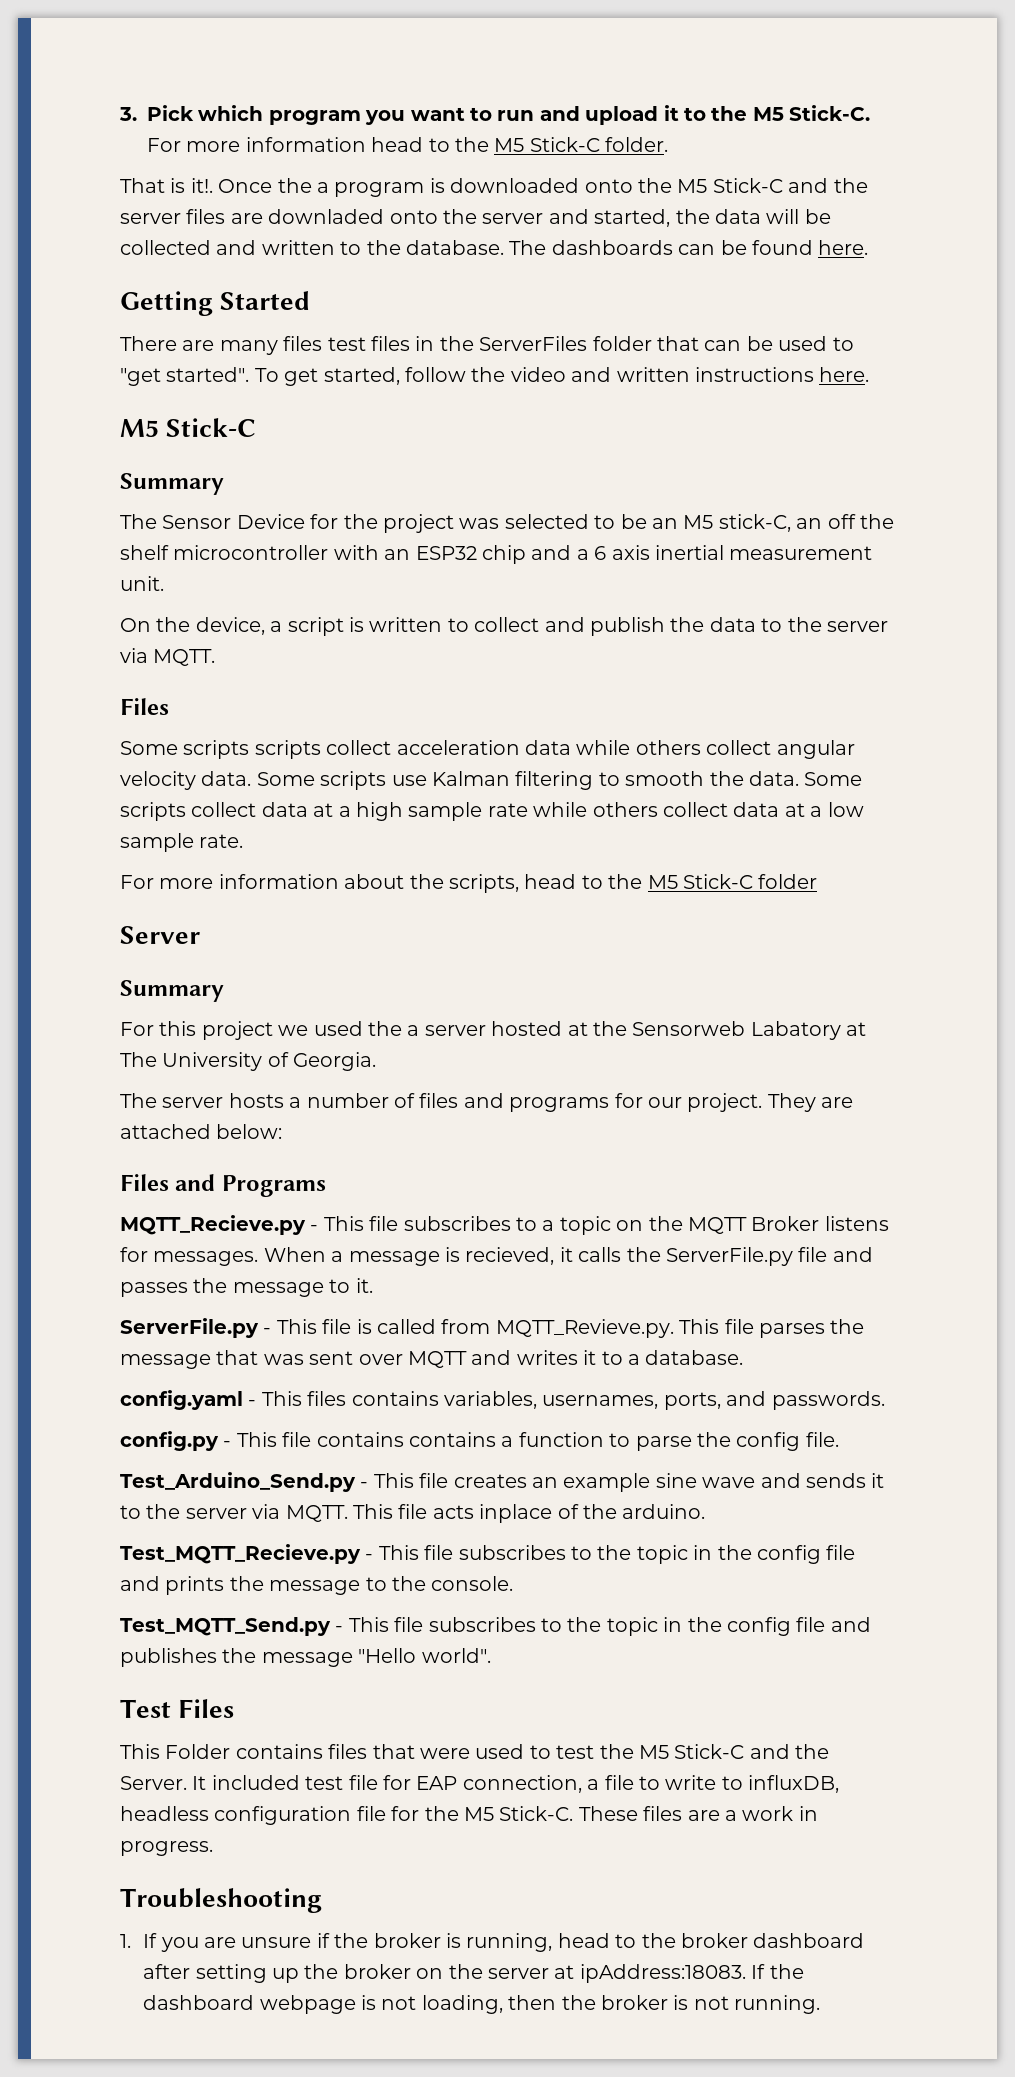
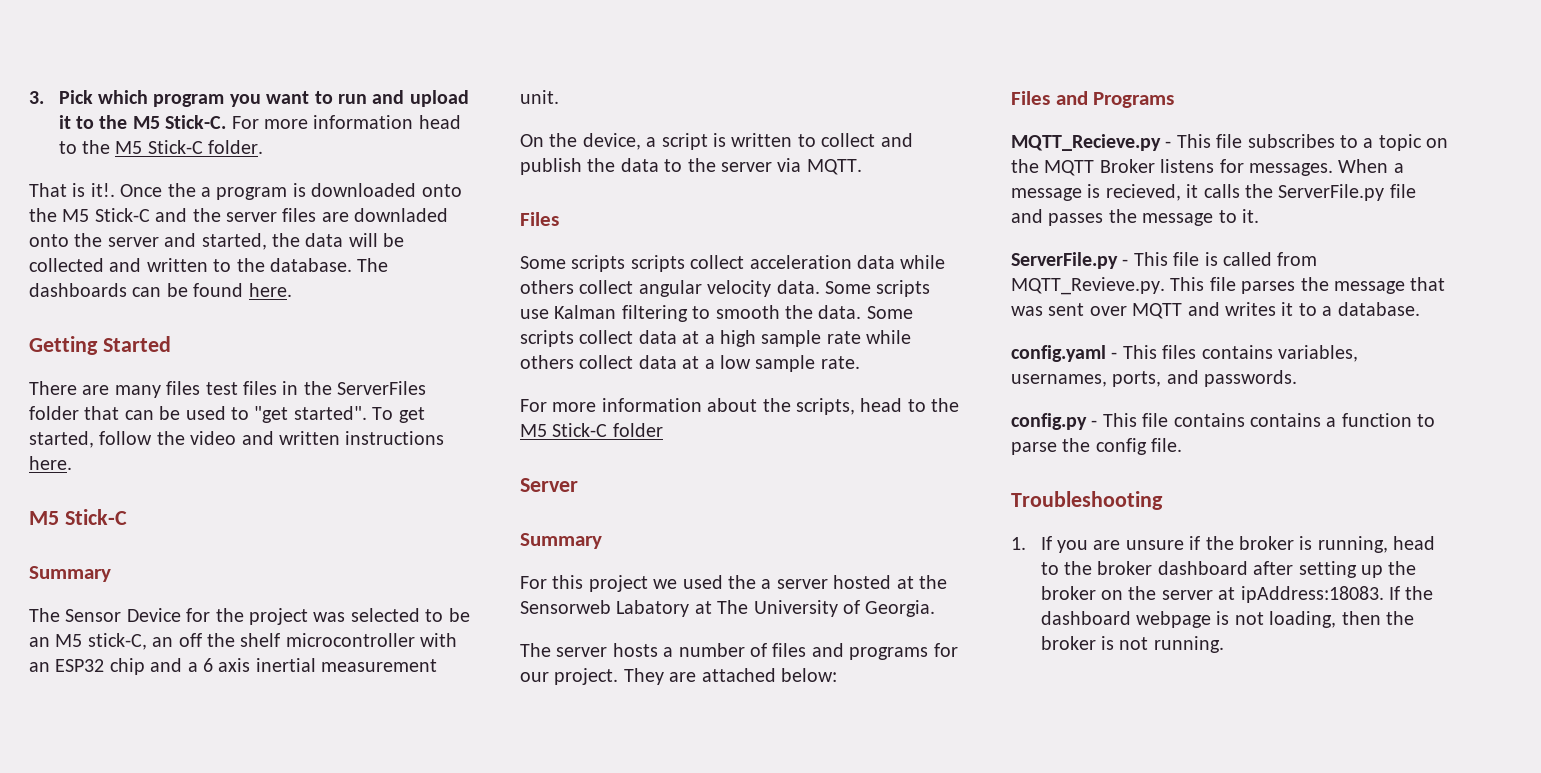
[120,1472,885,1492] [120,1504,706,1523] [120,1544,856,1564] [120,1576,514,1595] [120,1617,871,1636] [120,1648,491,1667] [120,1699,235,1718] [120,1744,830,1759] [120,1775,840,1793] [120,1806,818,1825] [120,1841,213,1856] // Test_Arduino_Send.py - This file creates an example sine wave and sends it to the server via MQTT. This file acts inplace of the arduino. // Test_MQTT_Recieve.py - This file subscribes to the topic in the config file and prints the message to the console. // Test_MQTT_Send.py - This file subscribes to the topic in the config file and publishes the message "Hello world". // Test Files // This Folder contains files that were used to test the M5 Stick-C and the Server. It included test file for EAP connection, a file to write to influxDB, headless configuration file for the M5 Stick-C. These files are a work in progress. -> (1183, 445) none

